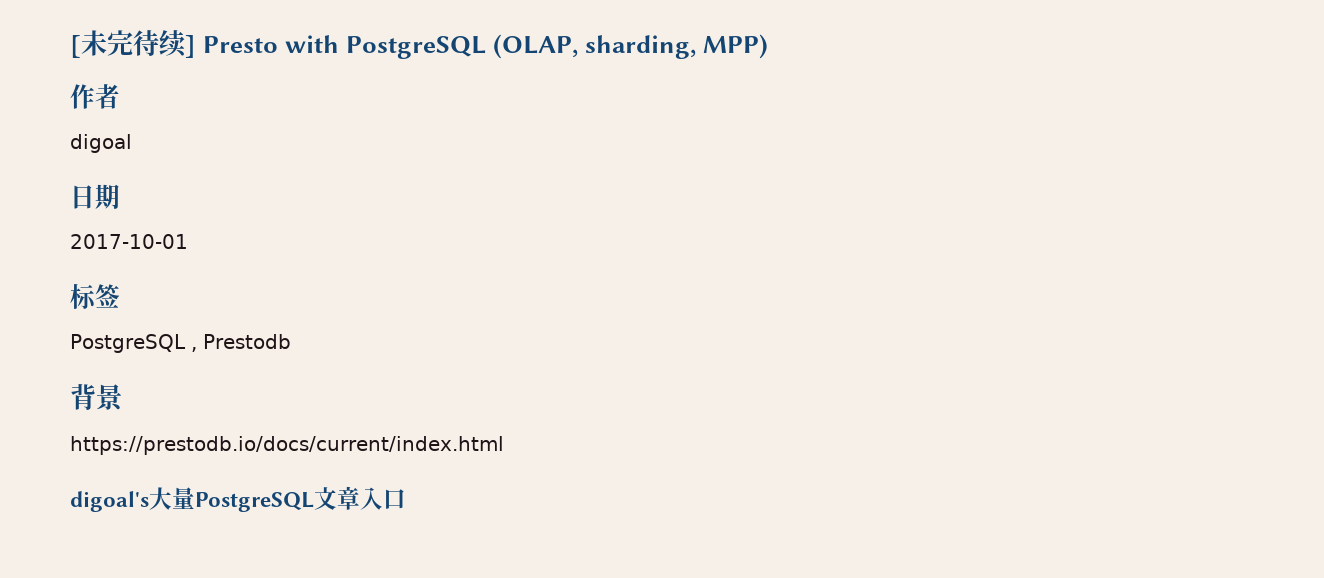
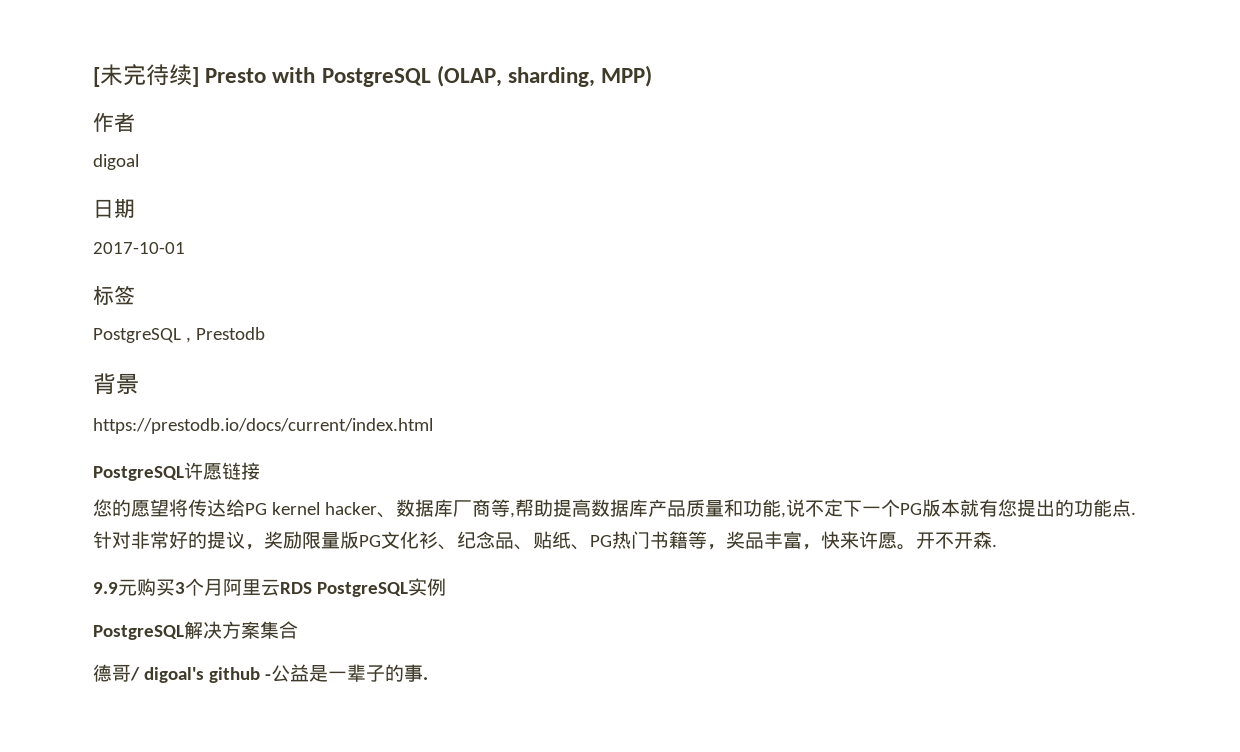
[70,486,406,512] digoal's大量PostgreSQL文章入口 -> [93,462,260,481] [93,499,1136,518] [93,531,997,550] [93,578,446,597] [93,621,298,640] [93,664,428,683] PostgreSQL许愿链接 // 您的愿望将传达给PG kernel hacker、数据库厂商等,帮助提高数据库产品质量和功能,说不定下一个PG版本就有您提出的功能点.针对非常好的提议，奖励限量版PG文化衫、纪念品、贴纸、PG热门书籍等，奖品丰富，快来许愿。开不开森. // 9.9元购买3个月阿里云RDS PostgreSQL实例 // PostgreSQL解决方案集合 // 德哥/ digoal's github -公益是一辈子的事.

